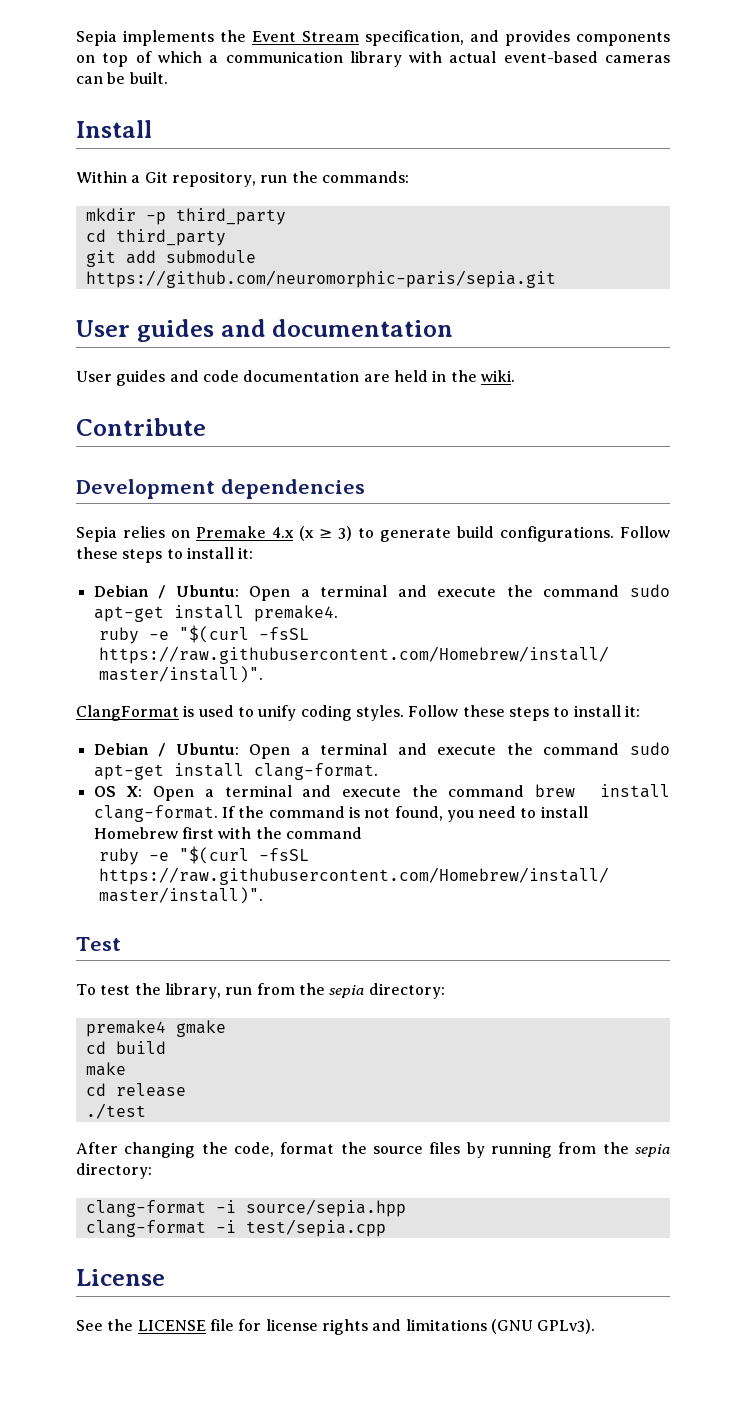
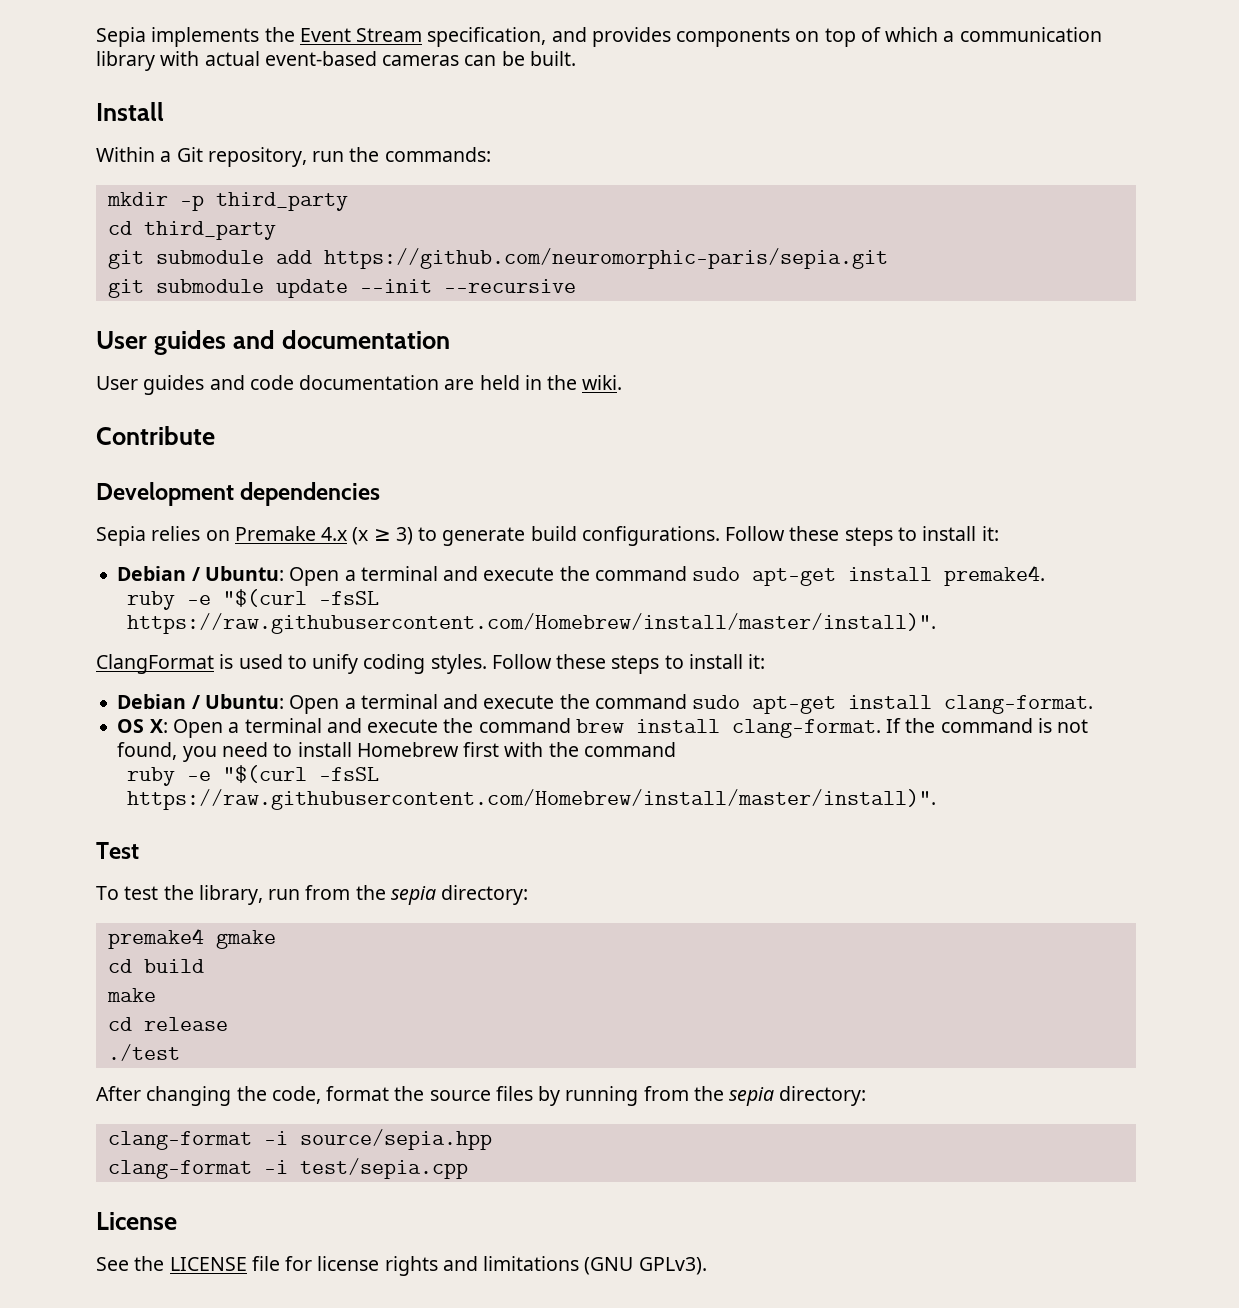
[125,250,256,264] [85,270,556,288] add submodule https://github.com/neuromorphic-paris/sepia.git -> [155,248,888,269] [107,279,576,298] submodule add https://github.com/neuromorphic-paris/sepia.git // git submodule update --init --recursive

